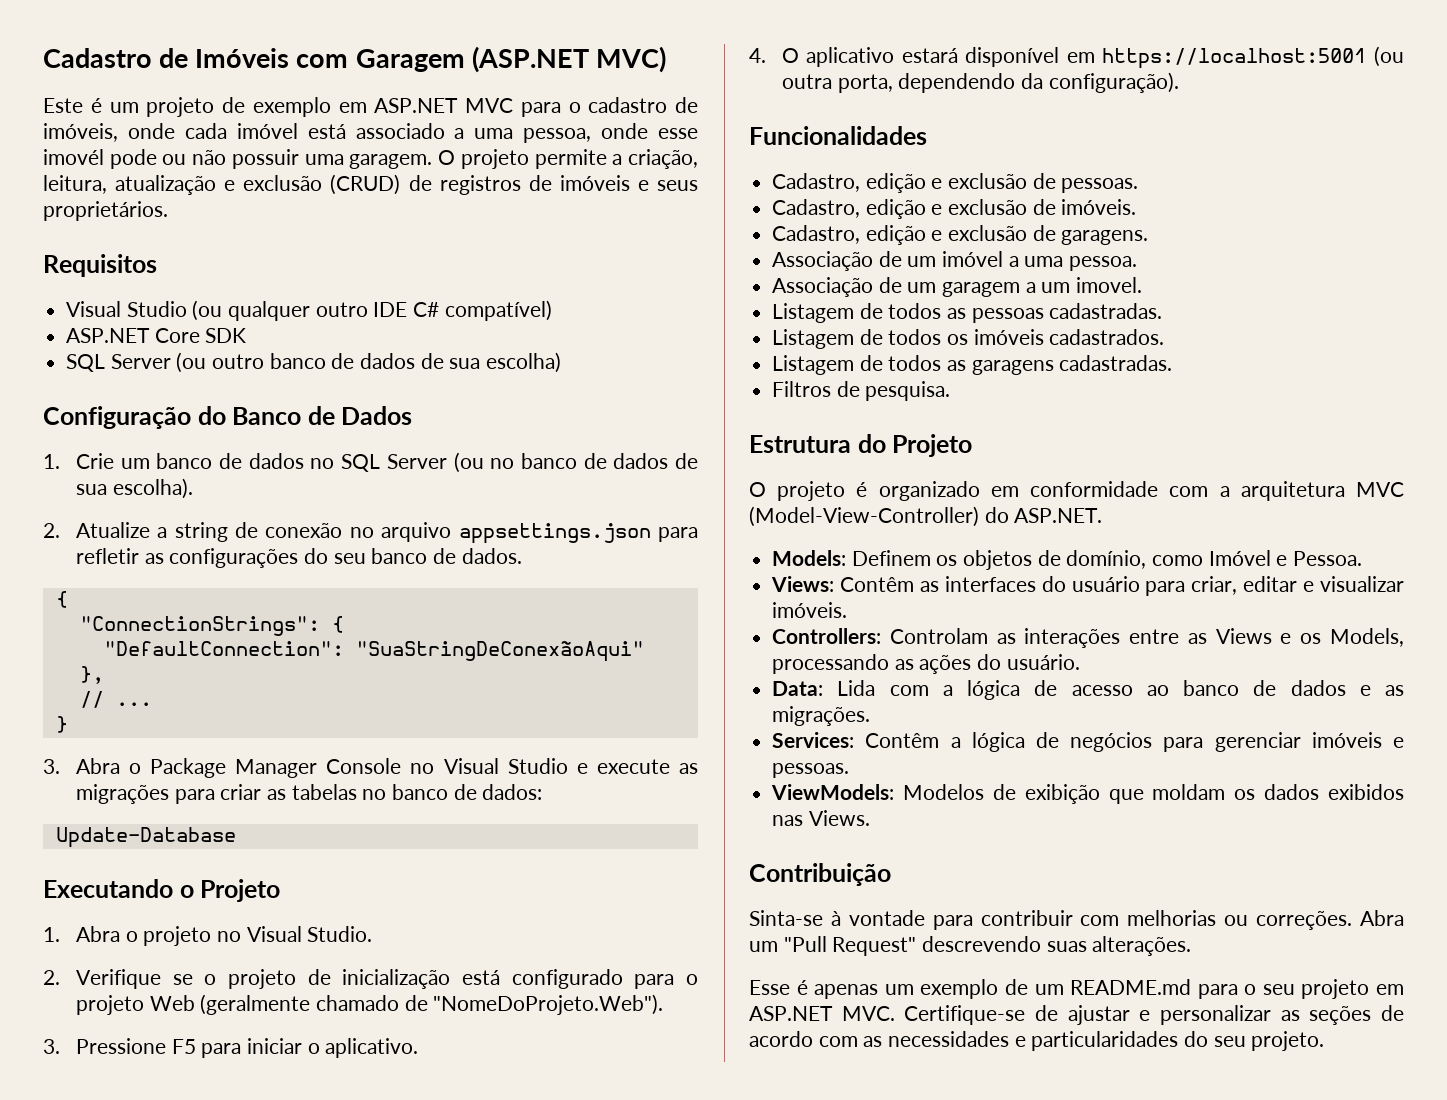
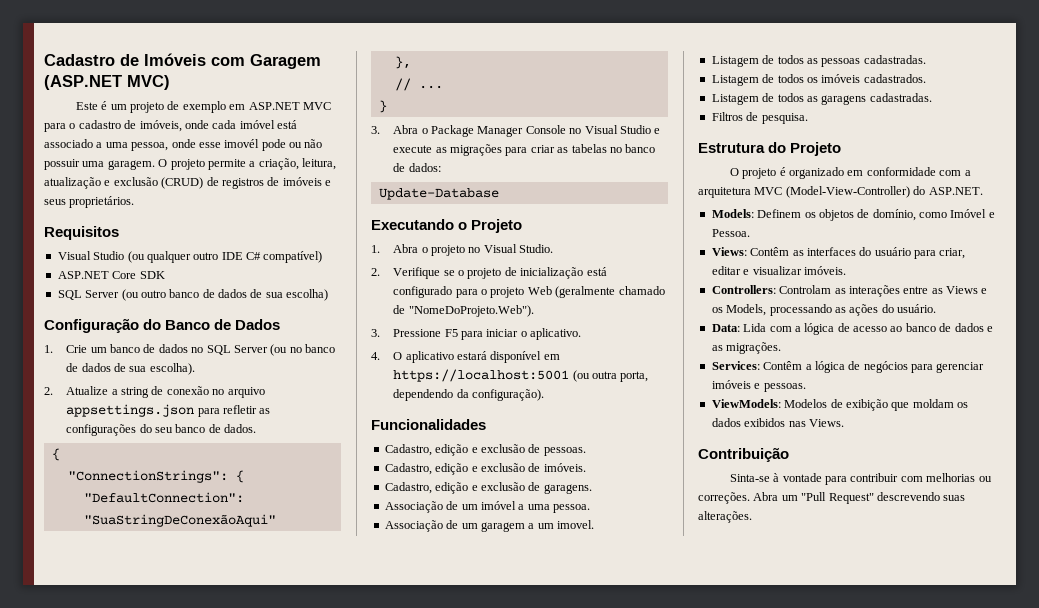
[749,979,1404,999] [749,1005,1404,1025] [749,1031,1325,1051] // Esse é apenas um exemplo de um README.md para o seu projeto em ASP.NET MVC. Certifique-se de ajustar e personalizar as seções de acordo com as necessidades e particularidades do seu projeto. -> (752, 517) none

